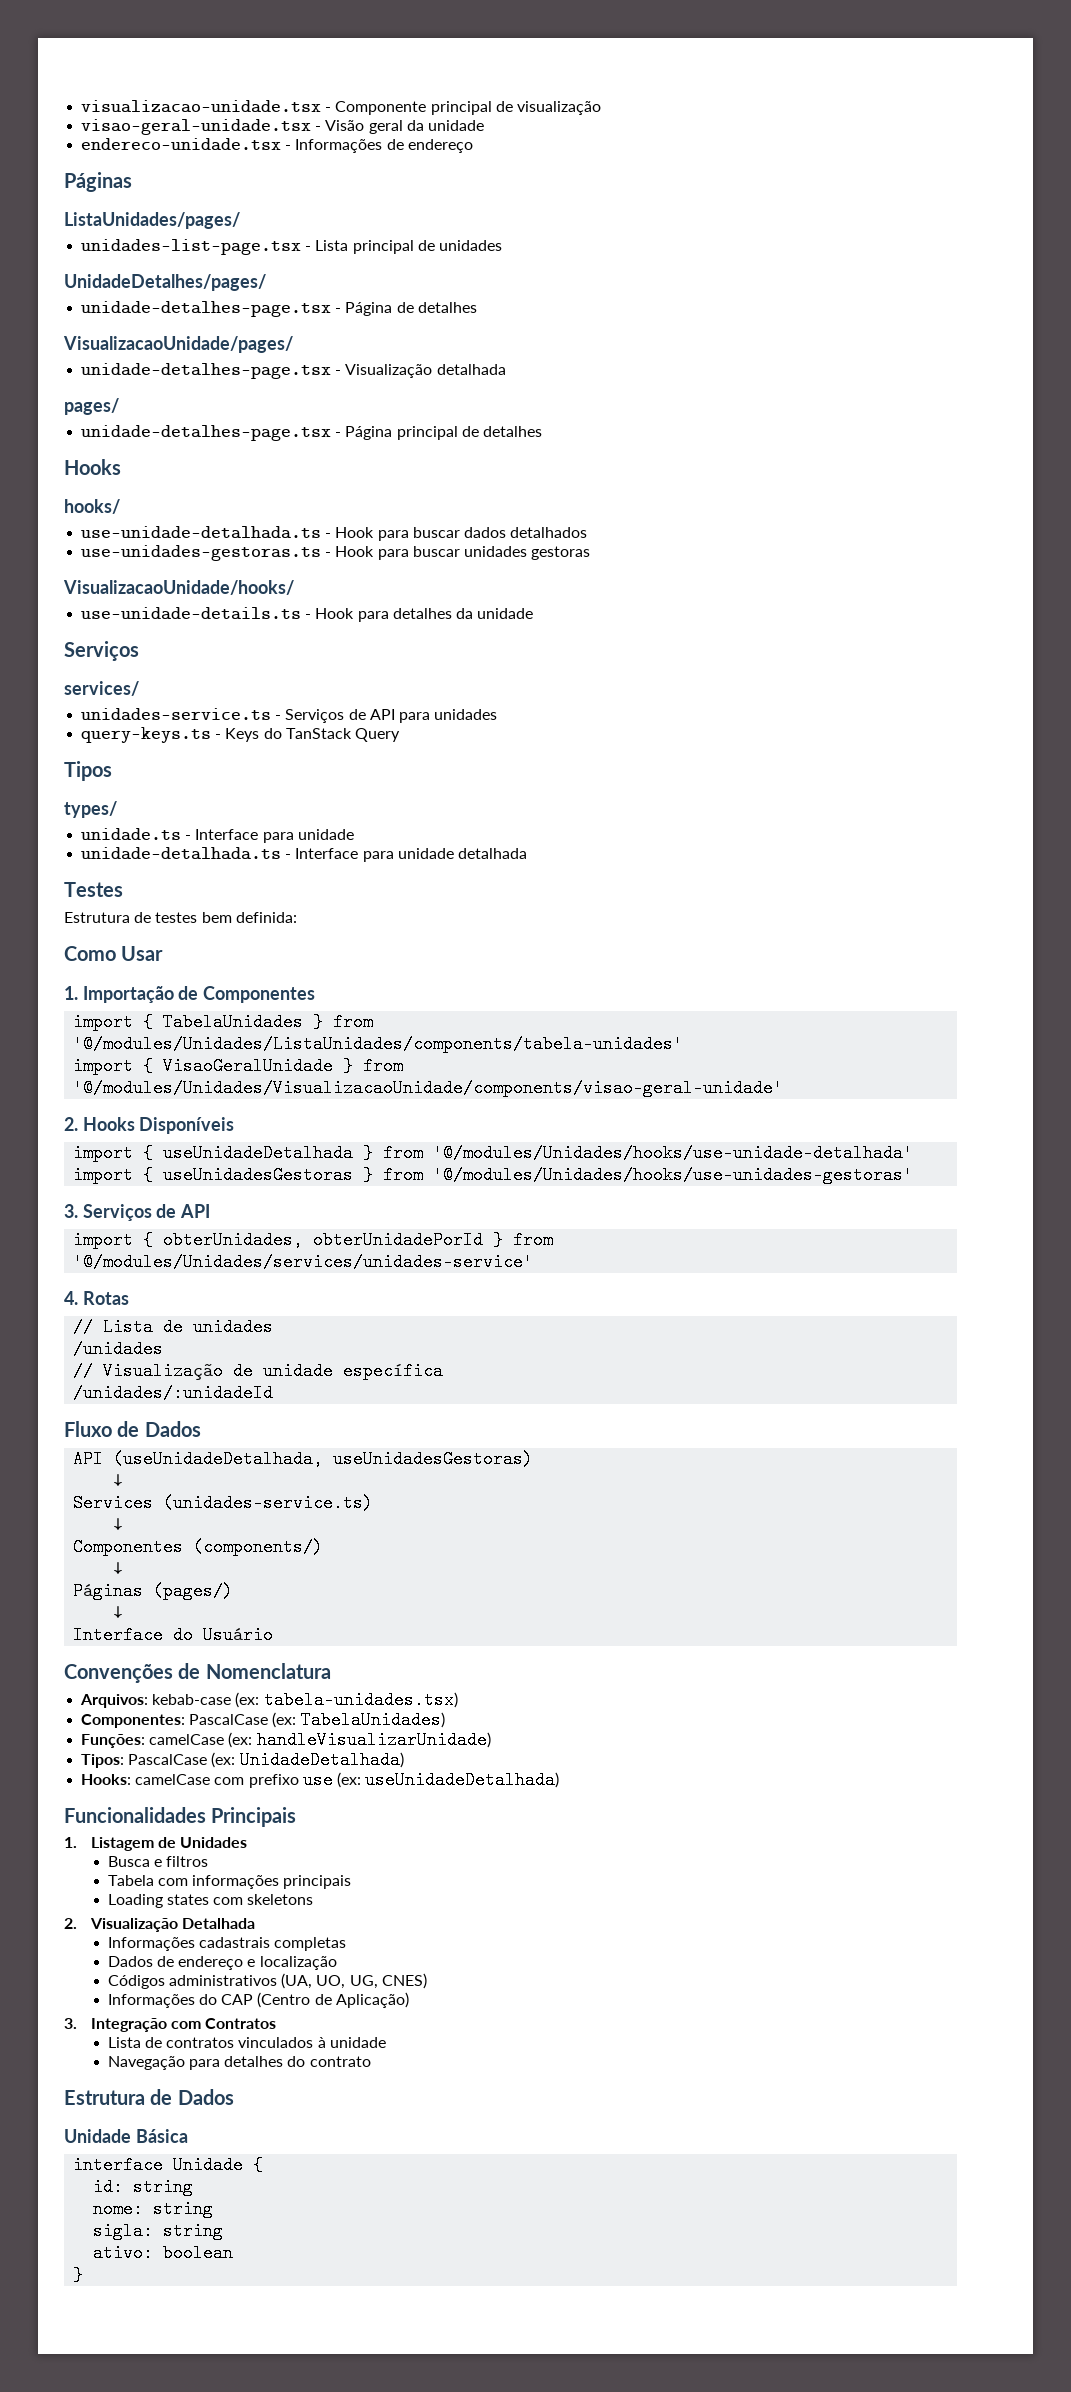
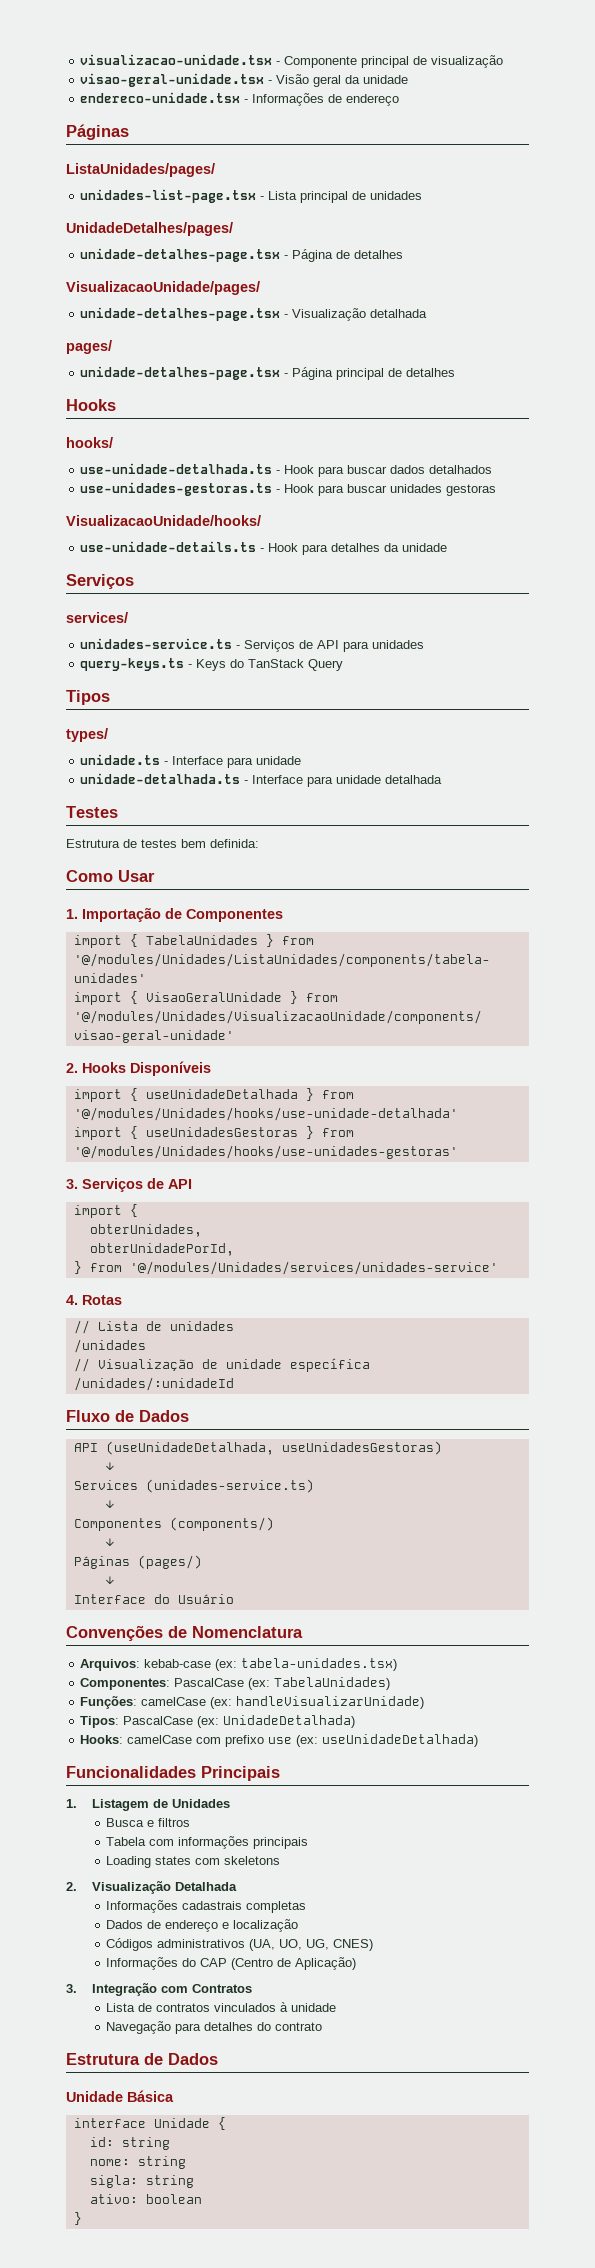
(154, 1240) none -> (138, 1210) //
[313,1231,484,1249] obterUnidadePorId -> [89,1243,234,1256] // obterUnidadePorId, //

